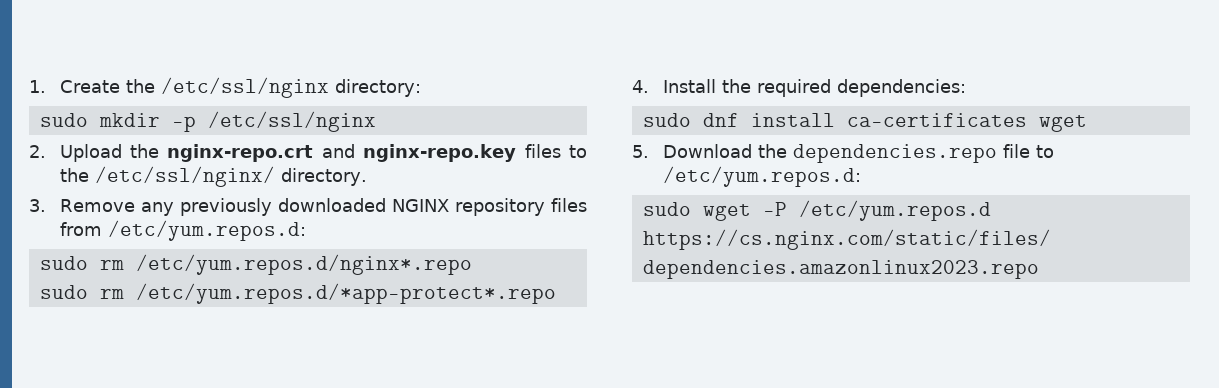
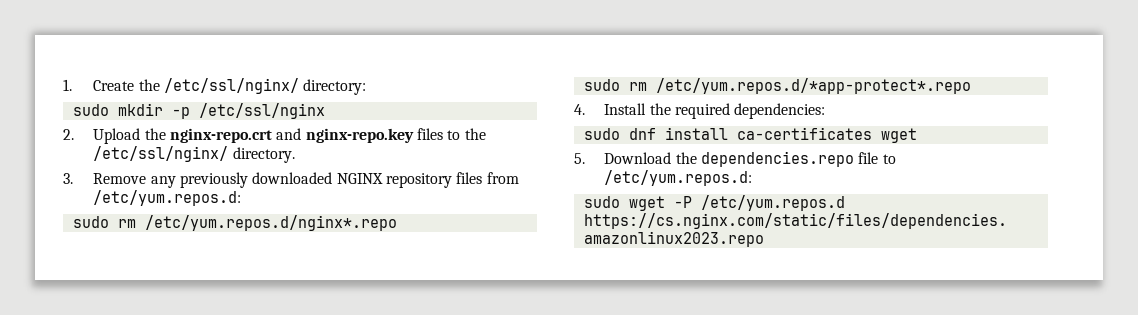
[160,77,329,98] /etc/ssl/nginx -> [164,78,300,94] /etc/ssl/nginx/

